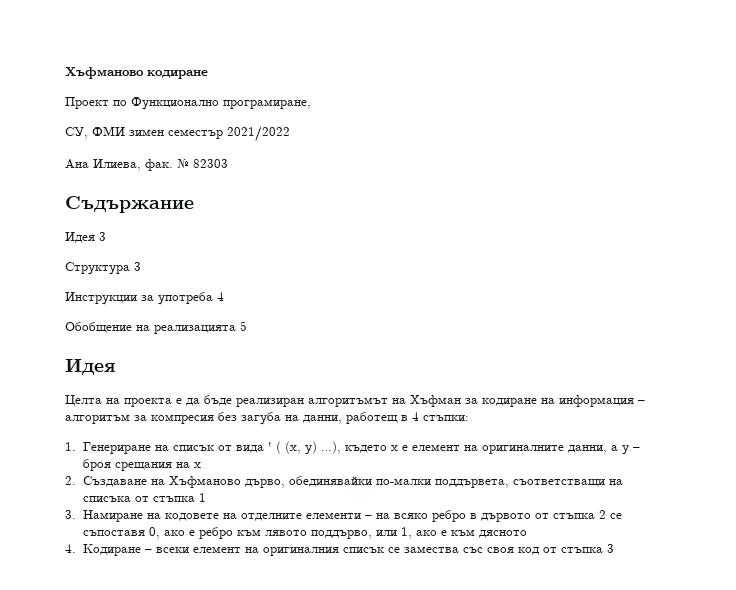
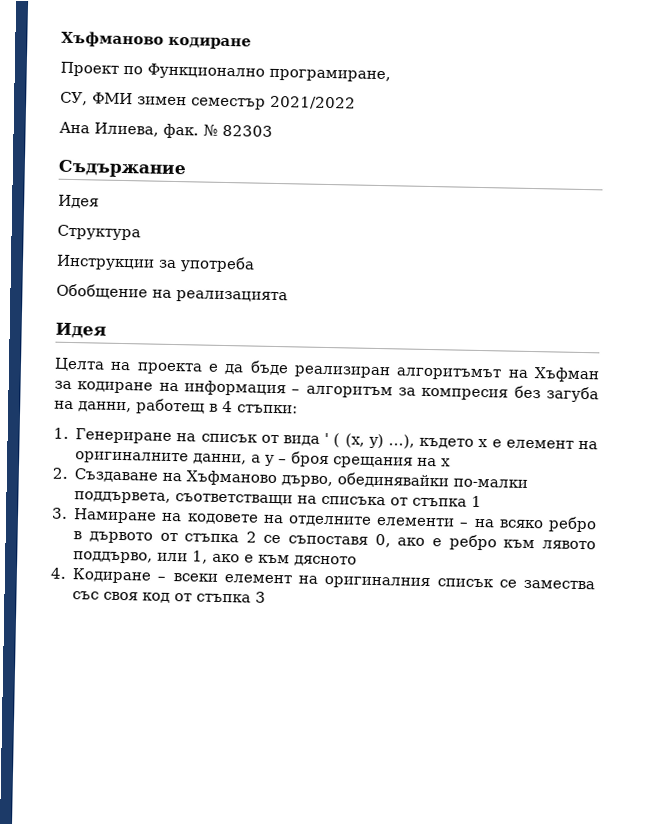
[99,232,106,241] 3 -> (99, 201) none
[134,262,141,271] 3 -> (141, 232) none
[217,292,224,301] 4 -> (255, 264) none
[240,321,247,331] 5 -> (288, 297) none

